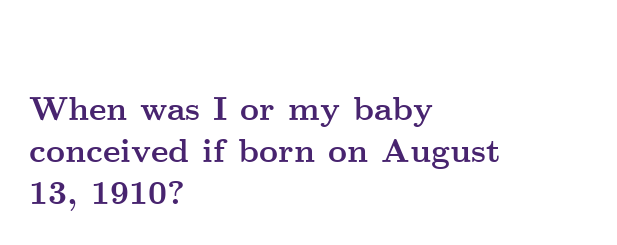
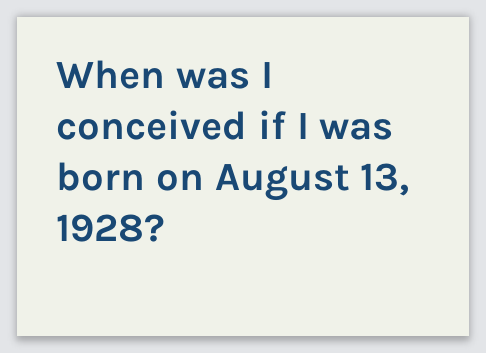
[240,97,433,127] [29,139,228,163] or my baby conceived if -> [56,110,394,140] conceived if I was
[91,181,185,204] 1910? -> [56,214,165,242] 1928?

